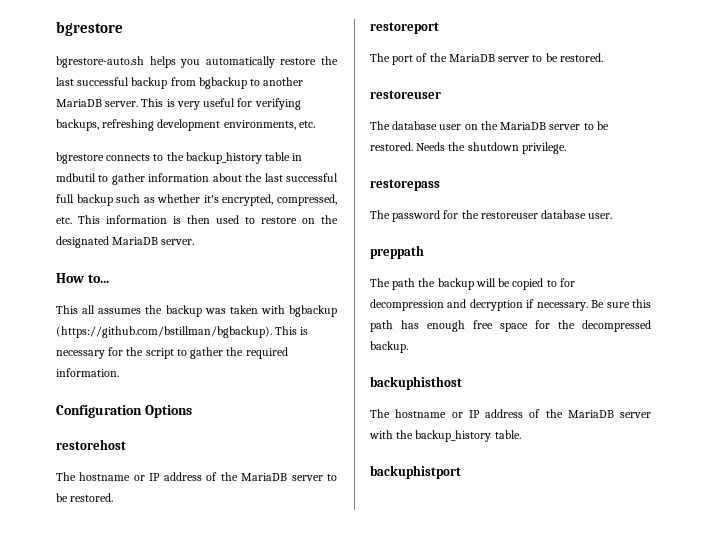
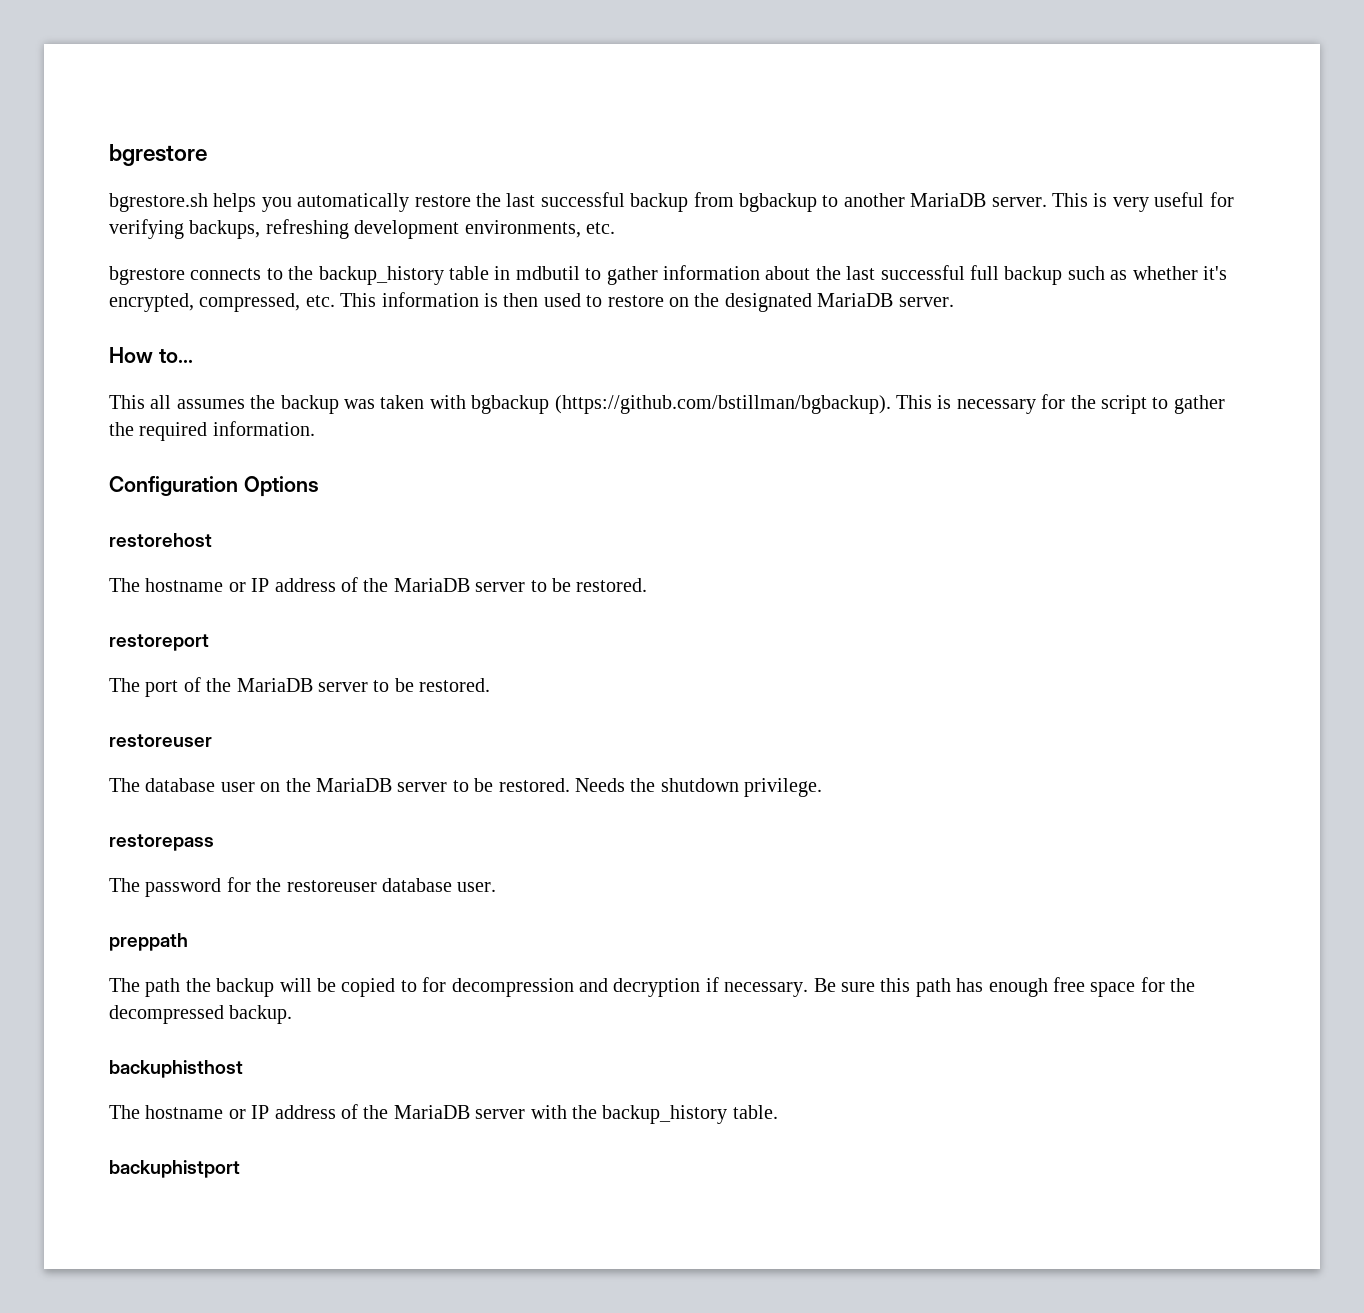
[56,56,144,68] bgrestore-auto.sh -> [109,193,208,212] bgrestore.sh

